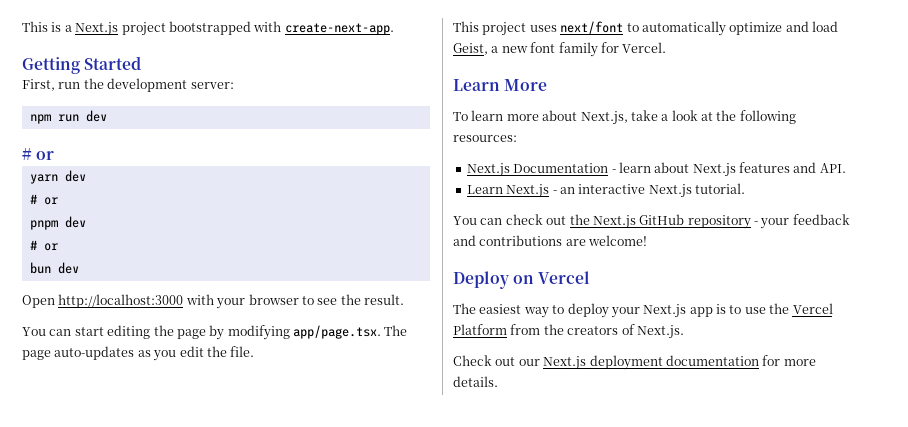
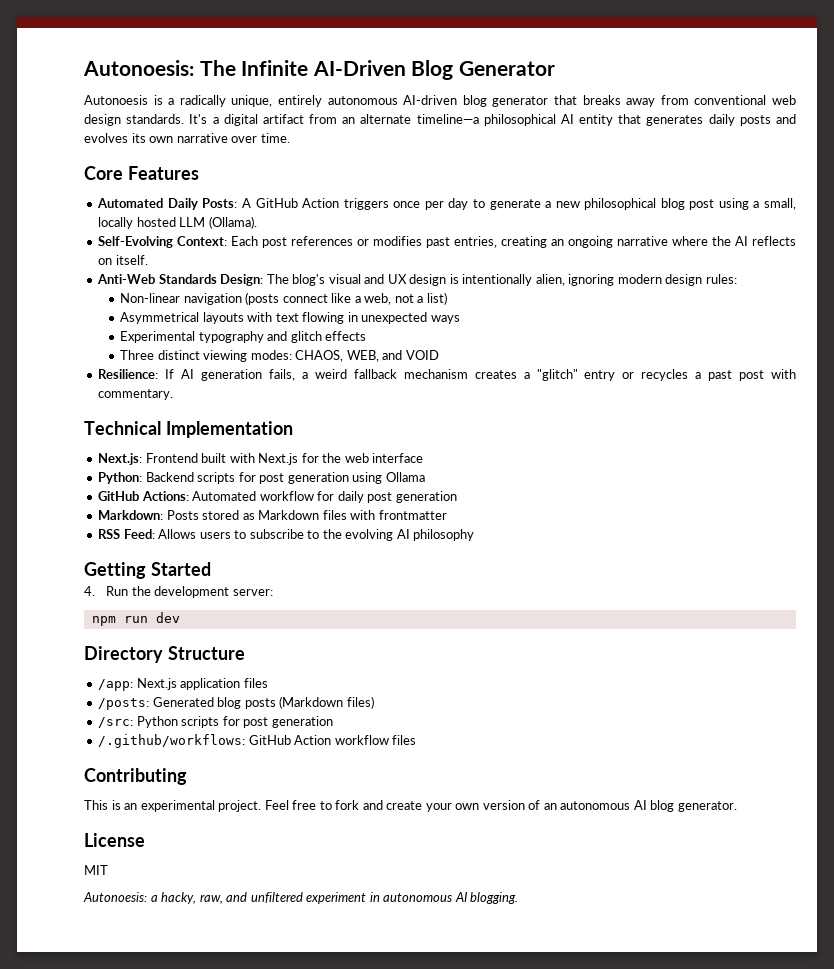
[22,21,394,36] This is a Next.js project bootstrapped with create-next-app. -> [83,60,555,80] [84,95,797,107] [84,114,796,126] [84,133,290,143] [84,166,199,180] [97,198,796,210] [98,216,257,229] [98,236,797,248] [98,255,148,265] [97,274,737,286] [120,292,447,305] [120,312,460,324] [120,331,367,343] [120,350,439,362] [98,369,797,381] [98,389,174,400] [84,421,293,438] [98,453,424,465] [98,472,425,484] [98,491,457,503] [98,510,447,520] [98,529,475,541] Autonoesis: The Infinite AI-Driven Blog Generator // Autonoesis is a radically unique, entirely autonomous AI-driven blog generator that breaks away from conventional web design standards. It's a digital artifact from an alternate timeline—a philosophical AI entity that generates daily posts and evolves its own narrative over time. // Core Features // Automated Daily Posts: A GitHub Action triggers once per day to generate a new philosophical blog post using a small, locally hosted LLM (Ollama). // Self-Evolving Context: Each post references or modifies past entries, creating an ongoing narrative where the AI reflects on itself. // Anti-Web Standards Design: The blog's visual and UX design is intentionally alien, ignoring modern design rules: // Non-linear navigation (posts connect like a web, not a list) // Asymmetrical layouts with text flowing in unexpected ways // Experimental typography and glitch effects // Three distinct viewing modes: CHAOS, WEB, and VOID // Resilience: If AI generation fails, a weird fallback mechanism creates a "glitch" entry or recycles a past post with commentary. // Technical Implementation // Next.js: Frontend built with Next.js for the web interface // Python: Backend scripts for post generation using Ollama // GitHub Actions: Automated workflow for daily post generation // Markdown: Posts stored as Markdown files with frontmatter // RSS Feed: Allows users to subscribe to the evolving AI philosophy
[22,79,81,91] First, run -> [84,586,129,596] 4. Run
[22,148,55,160] [29,170,86,184] [29,194,58,205] [29,216,86,230] [29,240,58,251] [29,262,79,274] [22,294,404,309] [22,325,408,340] [22,346,255,361] [453,21,838,36] [453,42,667,57] [453,79,548,91] [453,110,796,125] [453,135,517,142] [466,162,846,177] [466,183,745,198] [453,214,850,229] [453,235,648,246] [453,271,591,289] [453,303,833,318] [453,324,684,339] [453,355,816,370] [453,376,498,387] # or // yarn dev // # or // pnpm dev // # or // bun dev // Open http://localhost:3000 with your browser to see the result. // You can start editing the page by modifying app/page.tsx. The page auto-updates as you edit the file. // This project uses next/font to automatically optimize and load Geist, a new font family for Vercel. // Learn More // To learn more about Next.js, take a look at the following resources: // Next.js Documentation - learn about Next.js features and API. // Learn Next.js - an interactive Next.js tutorial. // You can check out the Next.js GitHub repository - your feedback and contributions are welcome! // Deploy on Vercel // The easiest way to deploy your Next.js app is to use the Vercel Platform from the creators of Next.js. // Check out our Next.js deployment documentation for more details. -> [84,646,245,663] [98,678,268,691] [98,696,374,710] [98,716,333,728] [98,734,417,748] [84,768,187,785] [84,800,737,812] [84,833,145,847] [84,865,108,875] [83,892,519,904] Directory Structure // /app: Next.js application files // /posts: Generated blog posts (Markdown files) // /src: Python scripts for post generation // /.github/workflows: GitHub Action workflow files // Contributing // This is an experimental project. Feel free to fork and create your own version of an autonomous AI blog generator. // License // MIT // Autonoesis: a hacky, raw, and unfiltered experiment in autonomous AI blogging.

